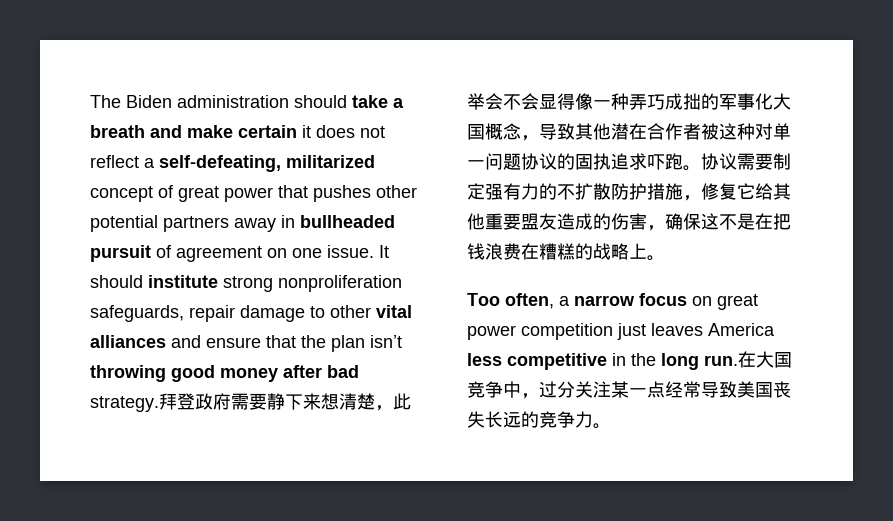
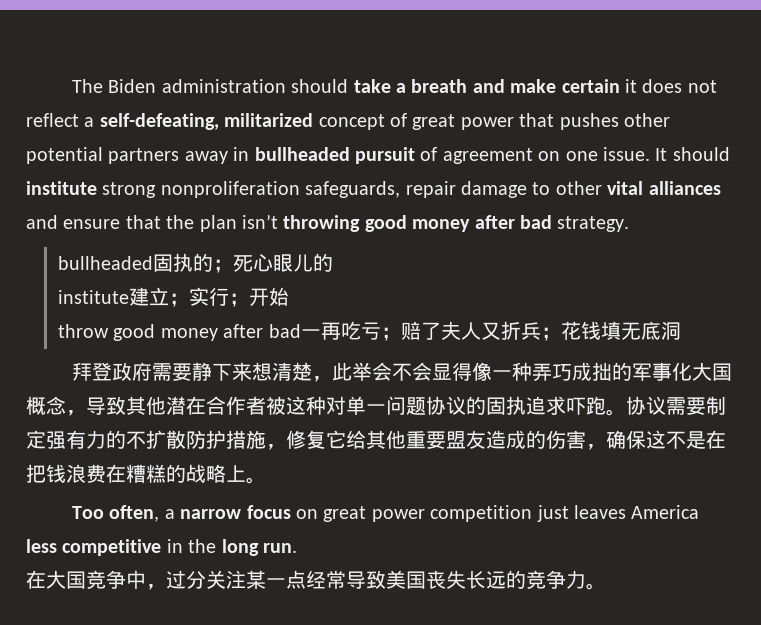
(159, 404) none -> [57,253,333,273] [57,287,289,307] [57,321,681,341] // bullheaded固执的；死心眼儿的 // institute建立；实行；开始 // throw good money after bad一再吃亏；赔了夫人又折兵；花钱填无底洞 //
(738, 360) none -> (297, 548) //

